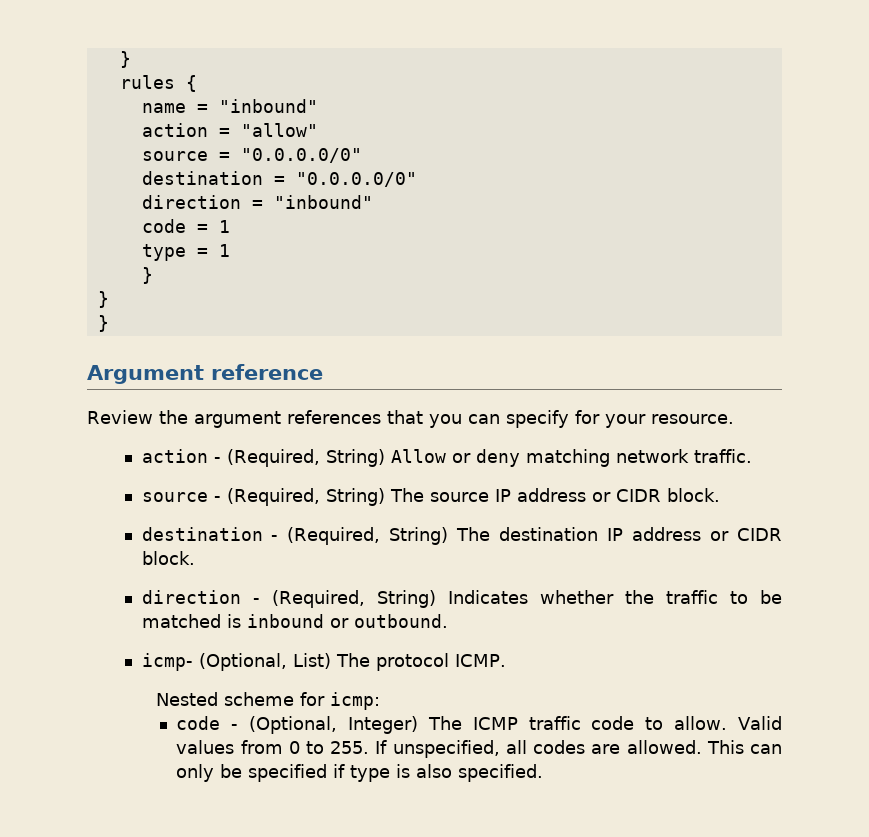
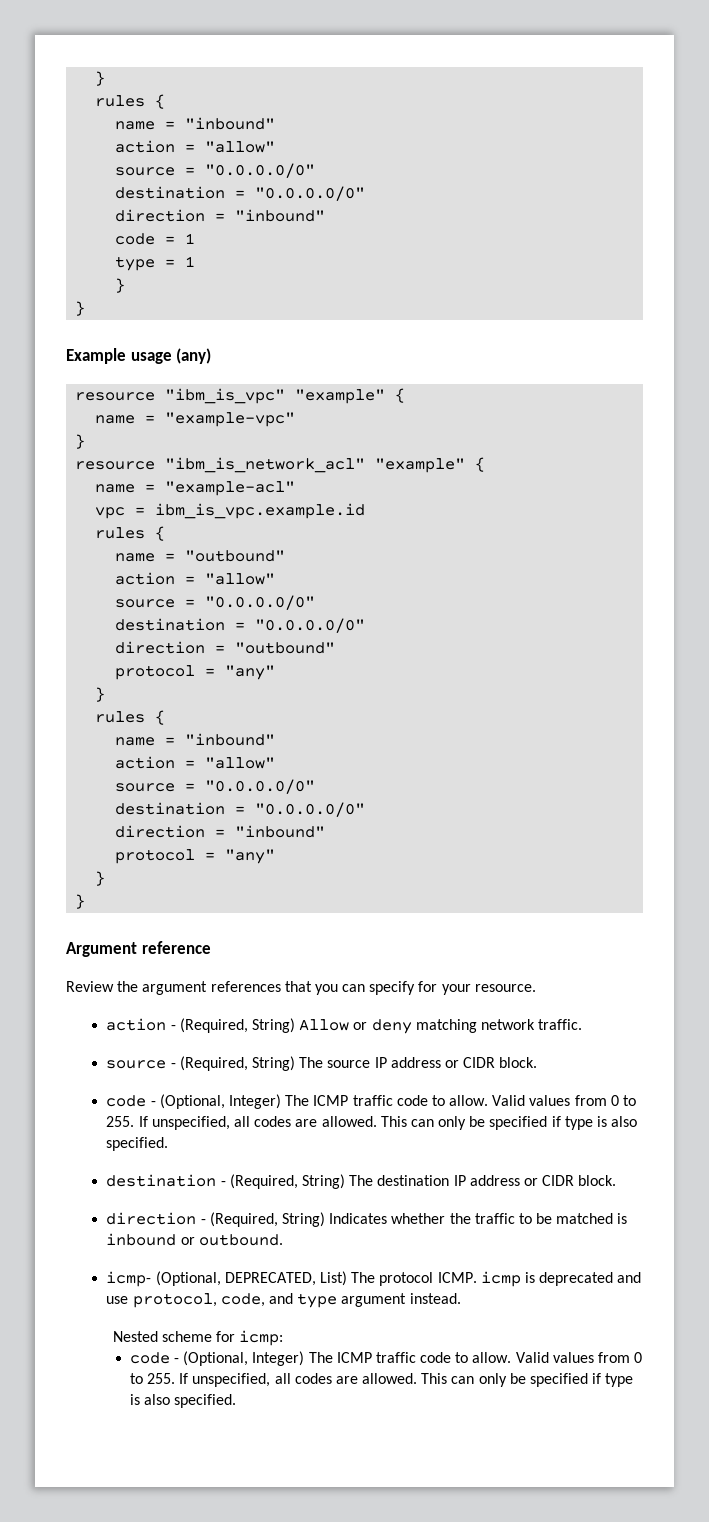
(109, 299) none -> [66,348,212,364] [75,388,406,404] [95,412,296,427] [75,434,86,449] [75,457,486,473] [95,481,296,496] [95,503,366,519] [95,526,166,541] [115,550,286,562] [115,572,276,585] [115,595,316,610] [115,618,366,633] [115,641,336,654] [115,665,276,680] [95,687,106,702] [95,710,166,725] [115,733,276,746] [115,756,276,769] [115,779,316,794] [115,802,366,817] [115,825,326,838] [115,849,276,864] [95,871,106,886] // Example usage (any) // resource "ibm_is_vpc" "example" { // name = "example-vpc" // } // resource "ibm_is_network_acl" "example" { // name = "example-acl" // vpc = ibm_is_vpc.example.id // rules { // name = "outbound" // action = "allow" // source = "0.0.0.0/0" // destination = "0.0.0.0/0" // direction = "outbound" // protocol = "any" // } // rules { // name = "inbound" // action = "allow" // source = "0.0.0.0/0" // destination = "0.0.0.0/0" // direction = "inbound" // protocol = "any" // }
(720, 495) none -> [106,1094,637,1109] [106,1116,638,1130] [106,1137,169,1151] // code - (Optional, Integer) The ICMP traffic code to allow. Valid values from 0 to 255. If unspecified, all codes are allowed. This can only be specified if type is also specified.
(287, 662) none -> [224,1272,316,1286] DEPRECATED,
(506, 660) none -> [480,1271,642,1287] [106,1293,461,1308] icmp is deprecated and use protocol, code, and type argument instead.

